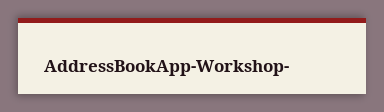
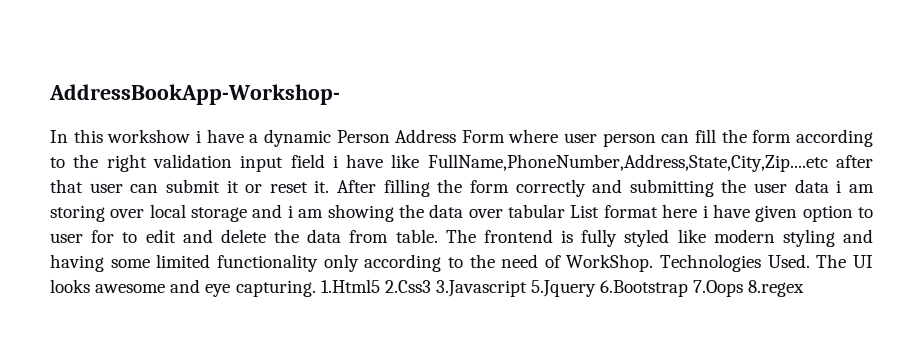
(289, 68) none -> [50,129,873,147] [50,154,873,172] [50,179,875,197] [50,204,873,222] [50,229,873,247] [50,254,873,272] [50,279,805,297] // In this workshow i have a dynamic Person Address Form where user person can fill the form according to the right validation input field i have like FullName,PhoneNumber,Address,State,City,Zip....etc after that user can submit it or reset it. After filling the form correctly and submitting the user data i am storing over local storage and i am showing the data over tabular List format here i have given option to user for to edit and delete the data from table. The frontend is fully styled like modern styling and having some limited functionality only according to the need of WorkShop. Technologies Used. The UI looks awesome and eye capturing. 1.Html5 2.Css3 3.Javascript 5.Jquery 6.Bootstrap 7.Oops 8.regex

